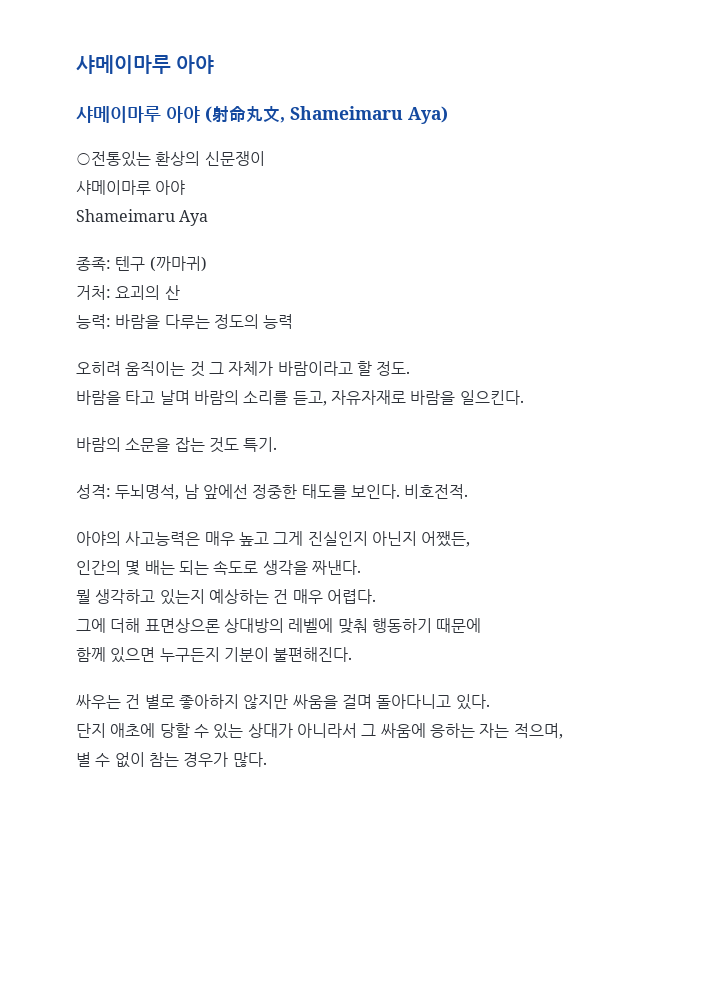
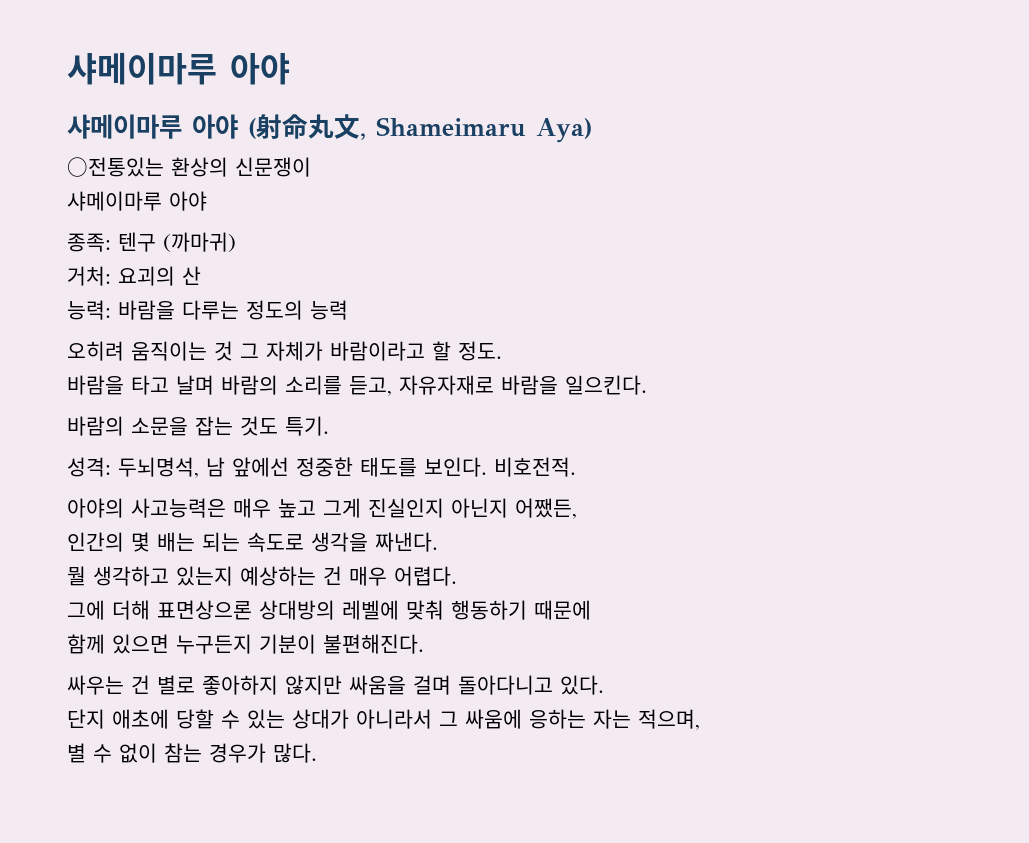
[76,209,209,226] // Shameimaru Aya -> (207, 201) none

